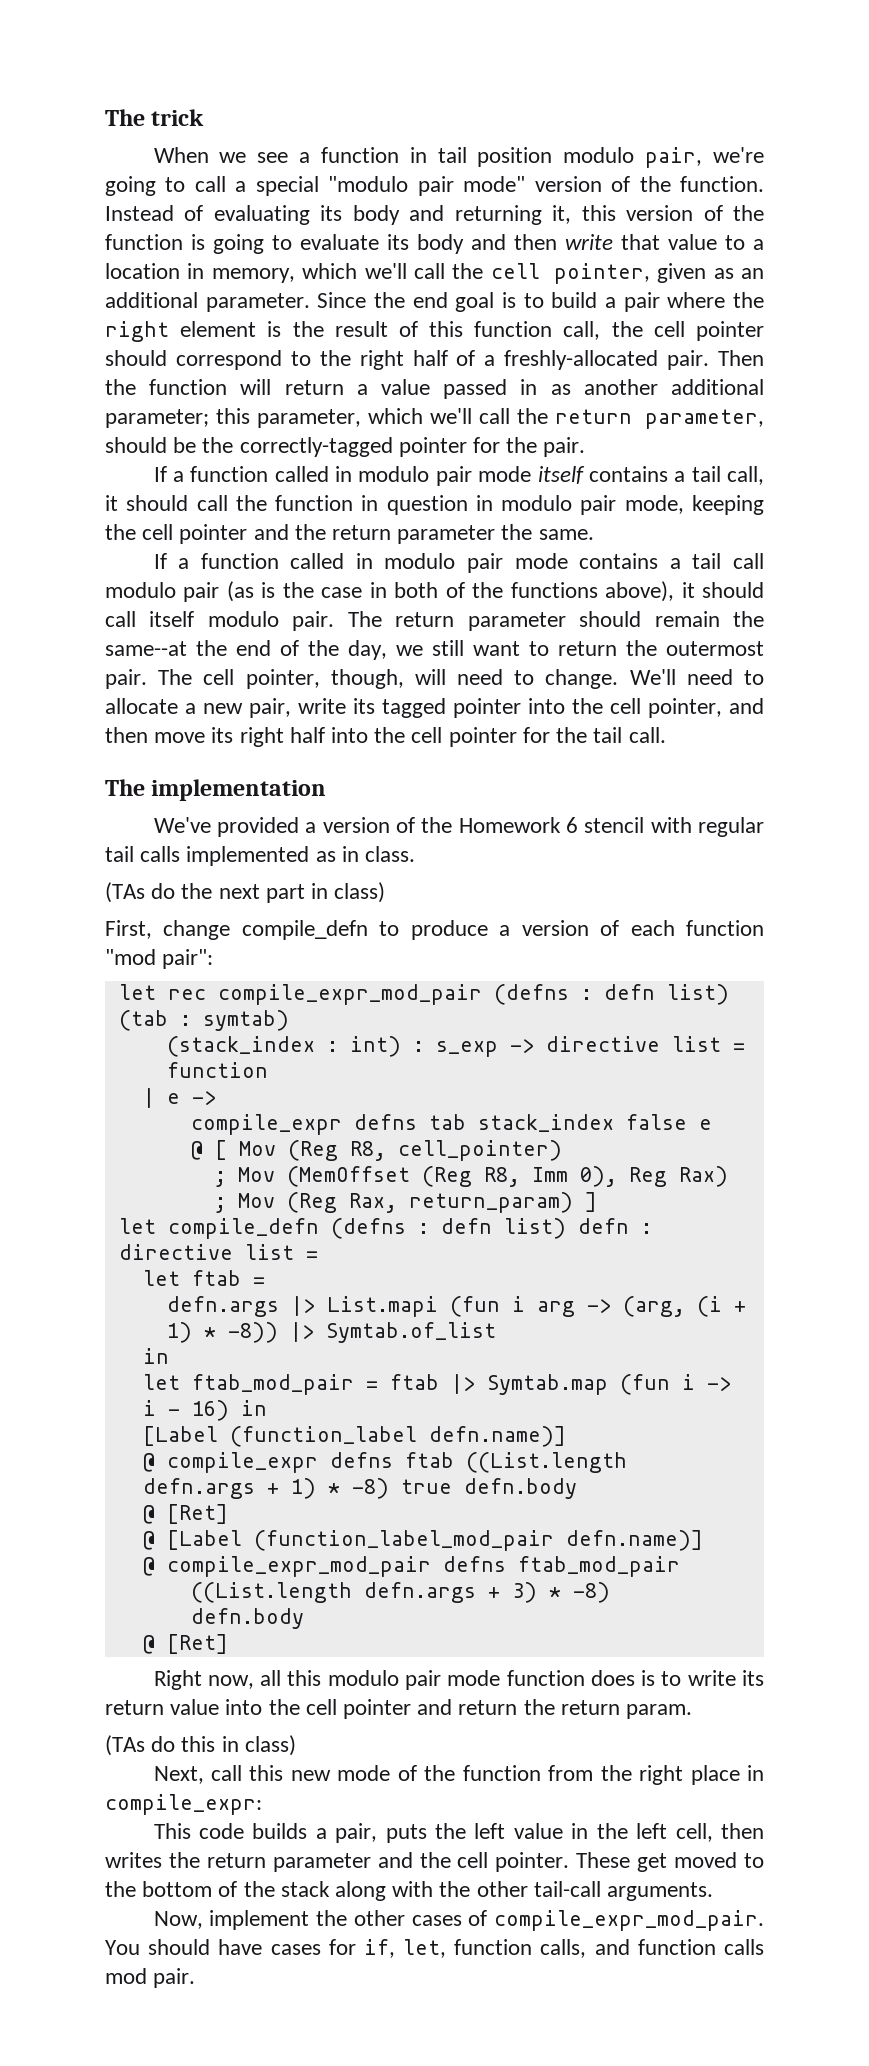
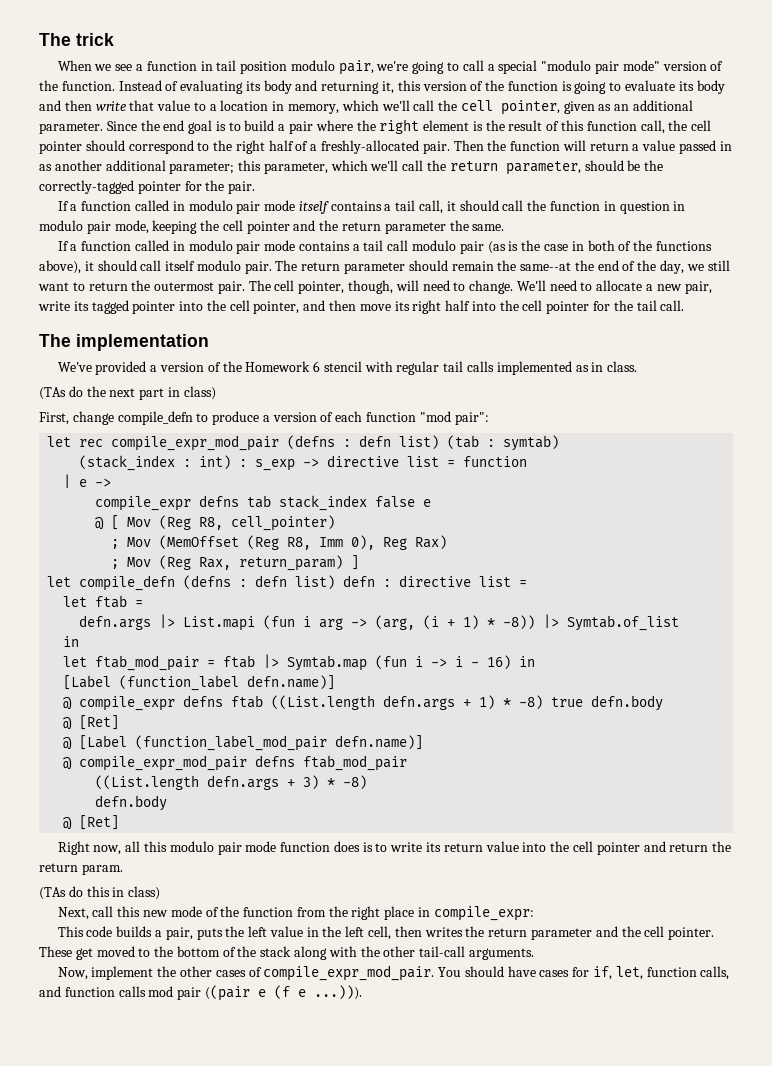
[153,1968,196,1988] pair. -> [177,985,362,1001] pair ((pair e (f e ...))).

